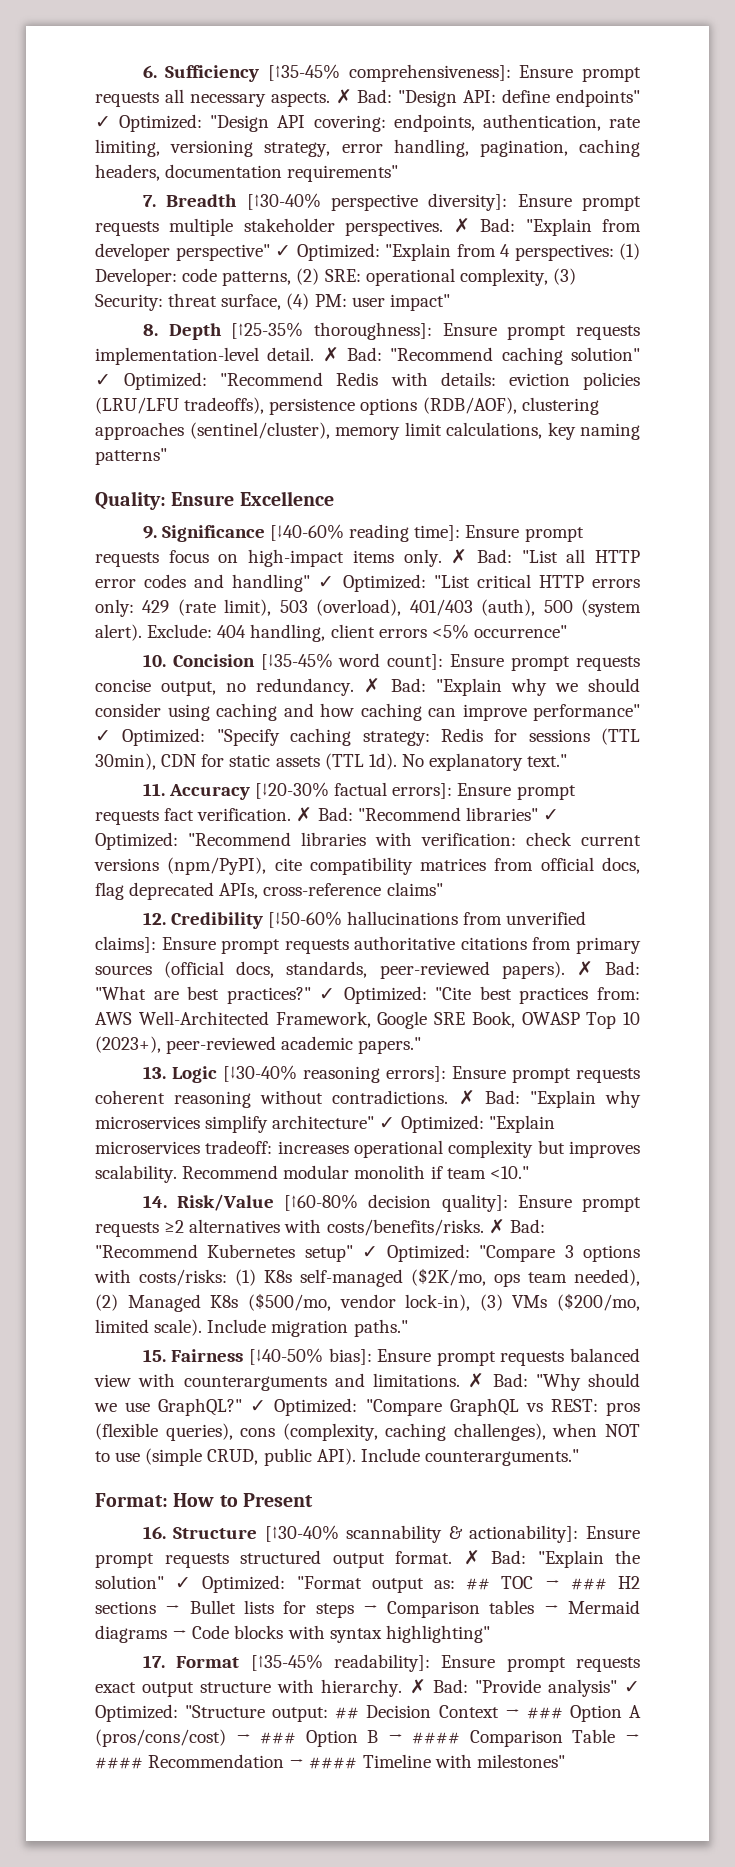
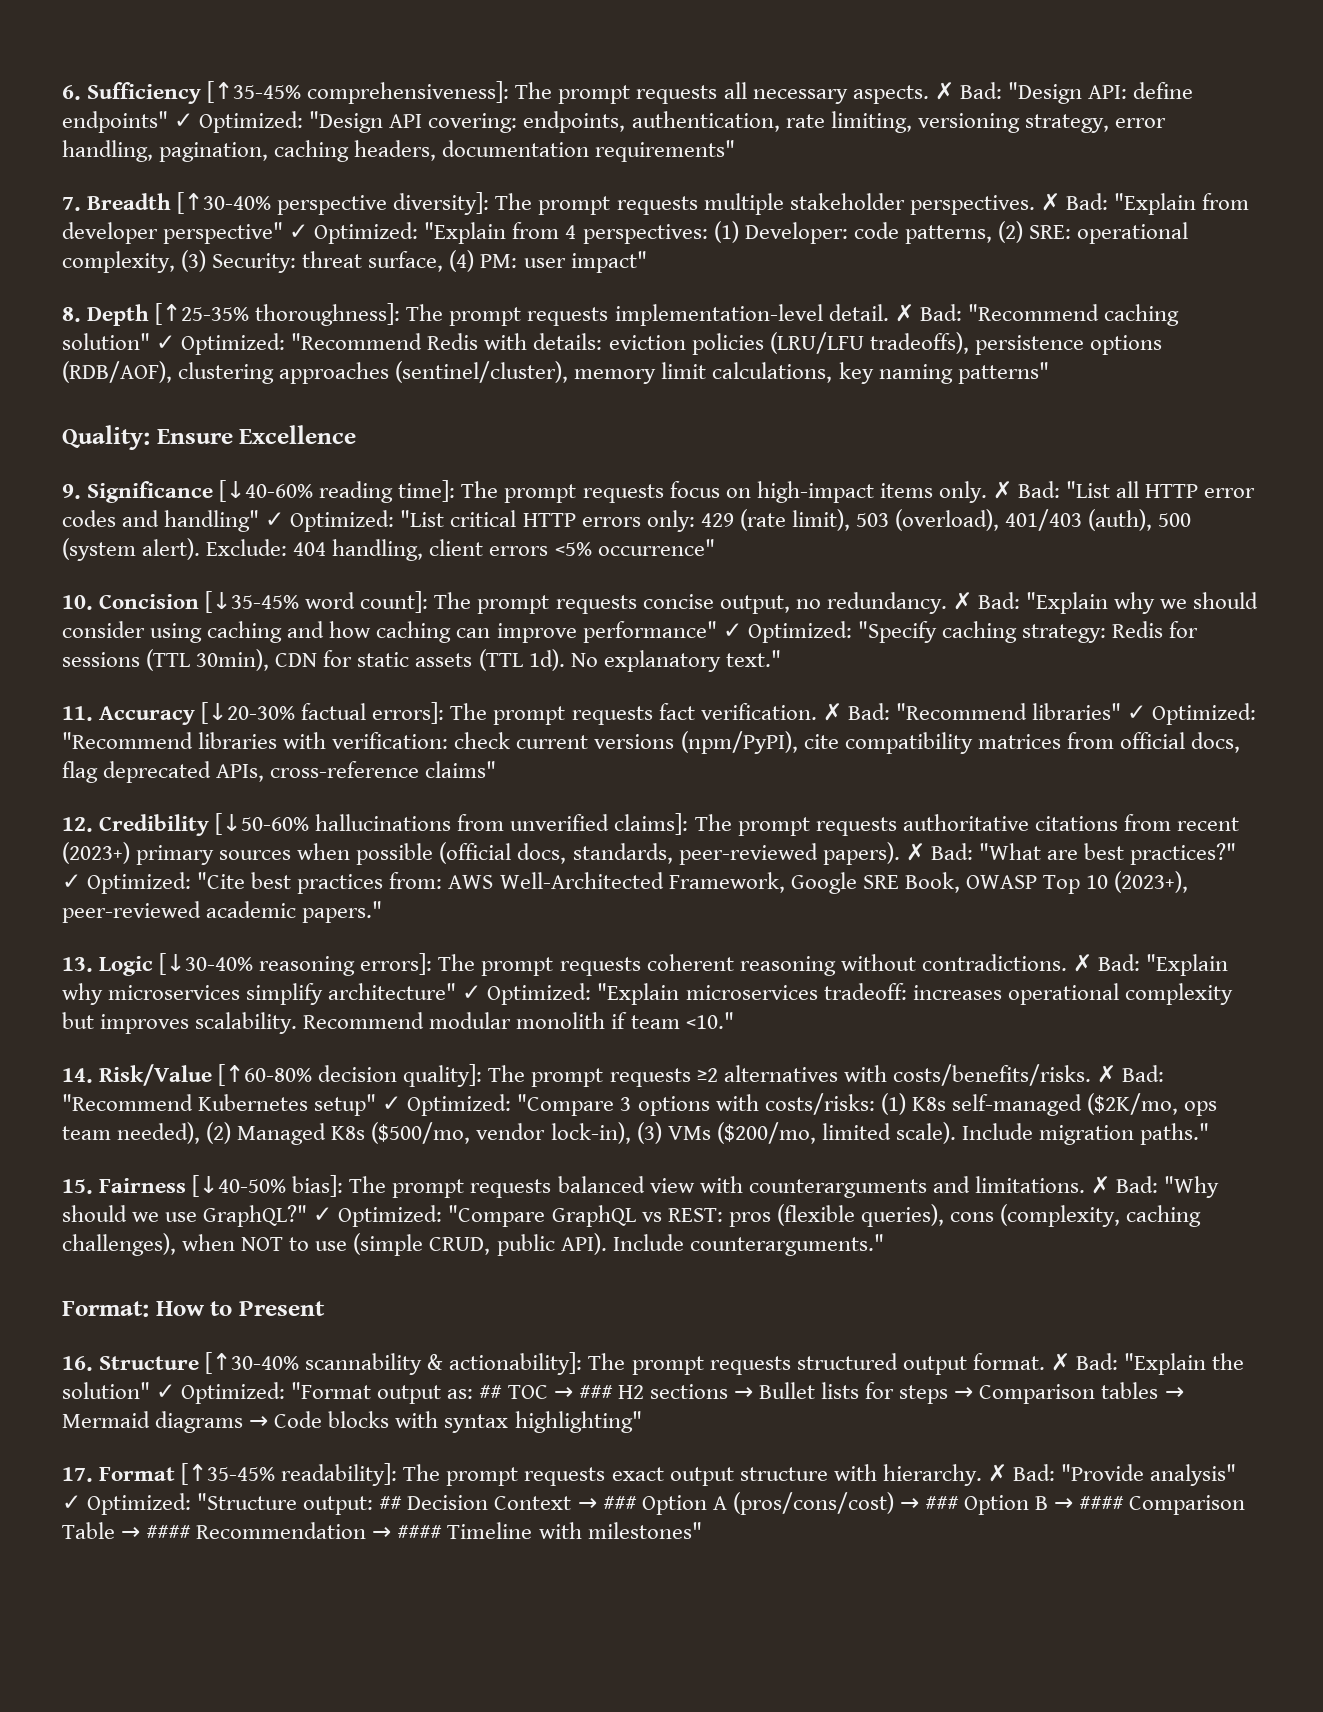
[519,65,574,78] Ensure -> [515,82,553,99] The
[517,194,572,207] Ensure -> [495,193,533,210] The
[442,323,497,336] Ensure -> [406,304,444,321] The
[465,525,520,538] Ensure -> [461,481,499,498] The
[450,654,505,667] Ensure -> [434,592,472,609] The
[457,783,512,796] Ensure -> [450,703,488,720] The
[161,937,216,950] Ensure -> [694,814,732,831] The
[576,937,641,954] [95,965,152,975] primary sources -> [1176,817,1239,831] [62,842,434,865] recent (2023+) primary sources when possible
[451,1066,506,1079] Ensure -> [438,954,476,971] The
[517,1195,572,1208] Ensure -> [488,1065,526,1082] The
[377,1349,432,1362] Ensure -> [349,1176,387,1193] The
[586,1526,640,1539] Ensure -> [588,1353,626,1370] The
[441,1655,496,1668] Ensure -> [403,1464,441,1481] The

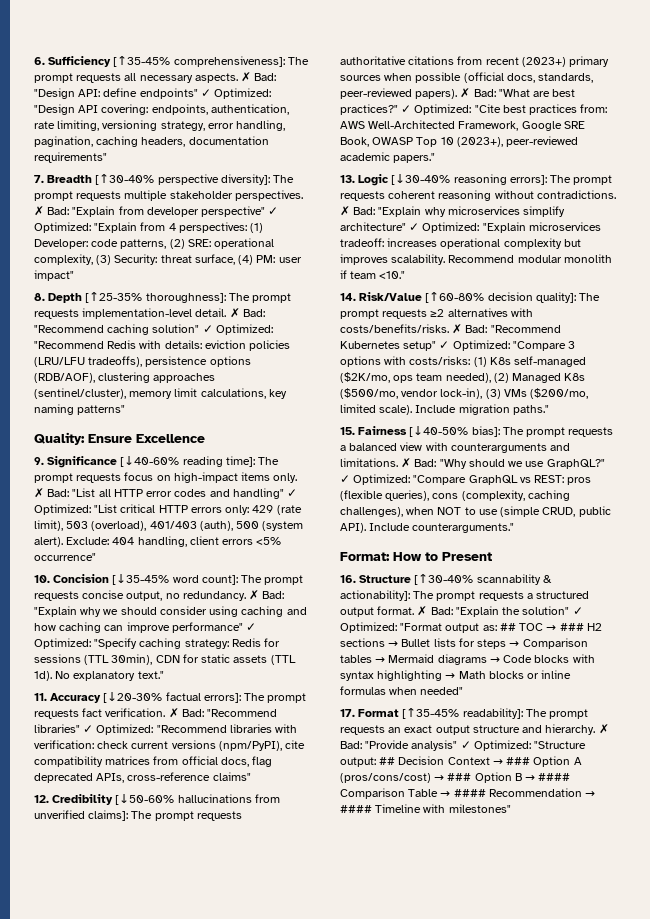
(552, 1188) none -> [340,445,346,451] a
(791, 1365) none -> [526,593,533,599] a
[514,1411,642,1433] highlighting" -> [377,670,572,681] [340,686,464,695] highlighting → Math blocks or inline formulas when needed"
(606, 1476) none -> [388,727,402,733] an
[833,1464,877,1481] with -> [522,725,543,733] and

